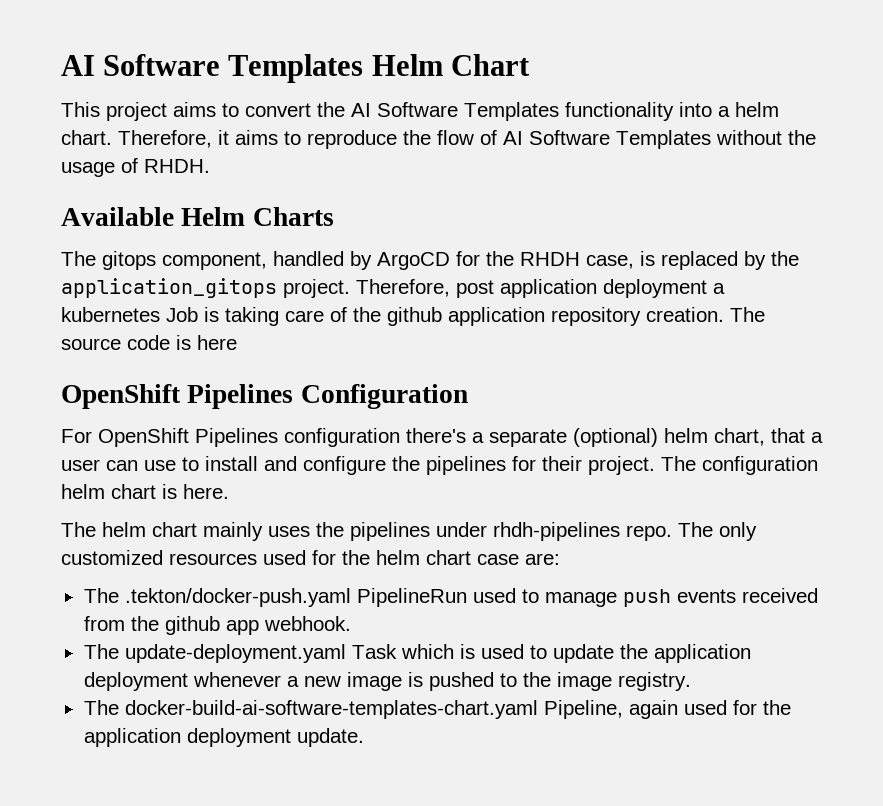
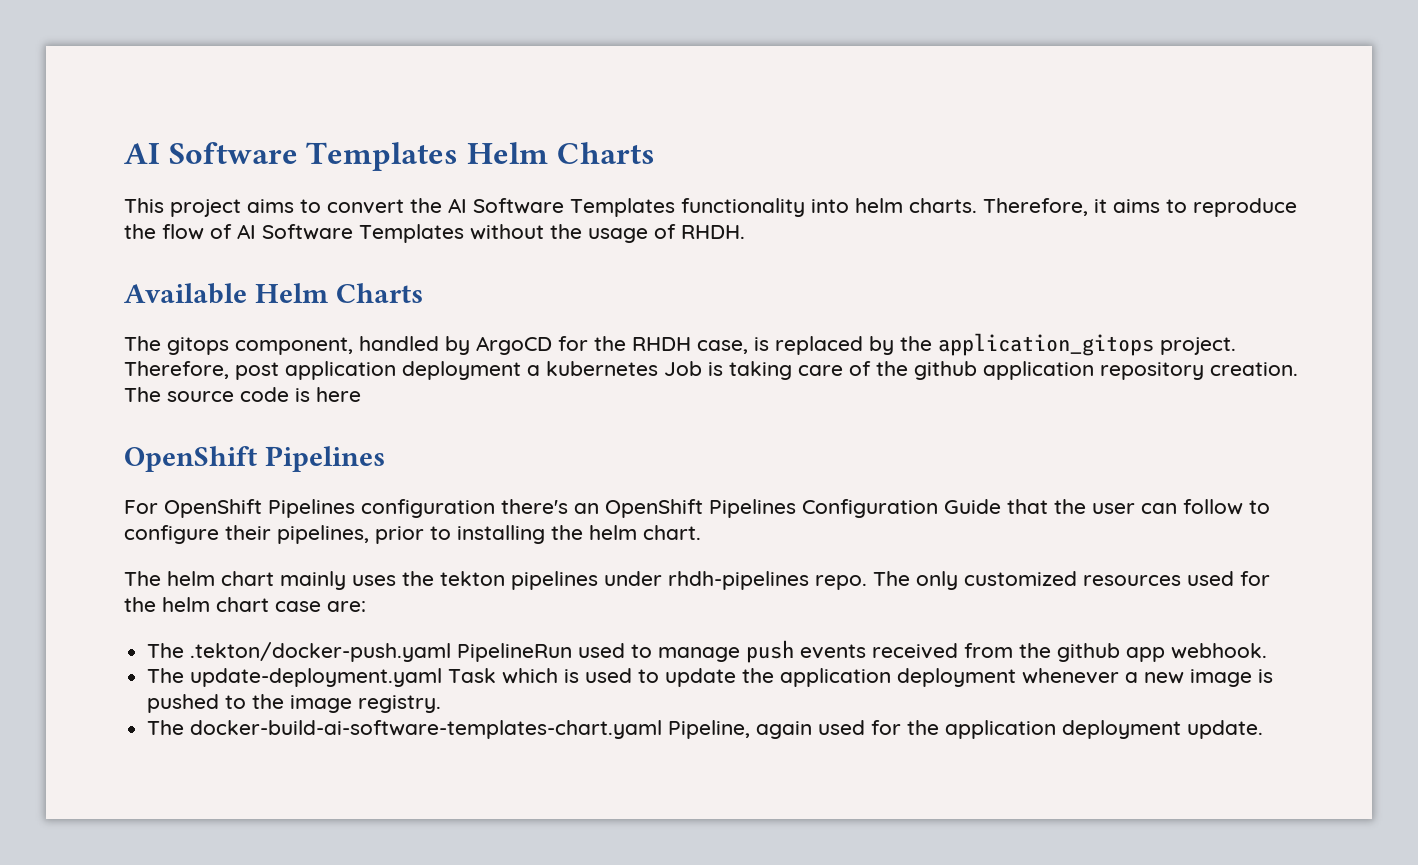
[450,54,530,76] Chart -> [556,142,655,164] Charts
[718,102,779,117] [61,130,112,145] a helm chart. -> [855,198,977,213] helm charts.
[300,384,468,409] Configuration -> (385, 459) none
[472,428,823,447] [61,456,818,475] [61,484,229,499] a separate (optional) helm chart, that a user can use to install and configure the pipelines for their project. The configuration helm chart is here. -> [574,499,1270,518] [124,525,701,544] an OpenShift Pipelines Configuration Guide that the user can follow to configure their pipelines, prior to installing the helm chart.
(344, 529) none -> [440,571,505,586] tekton

